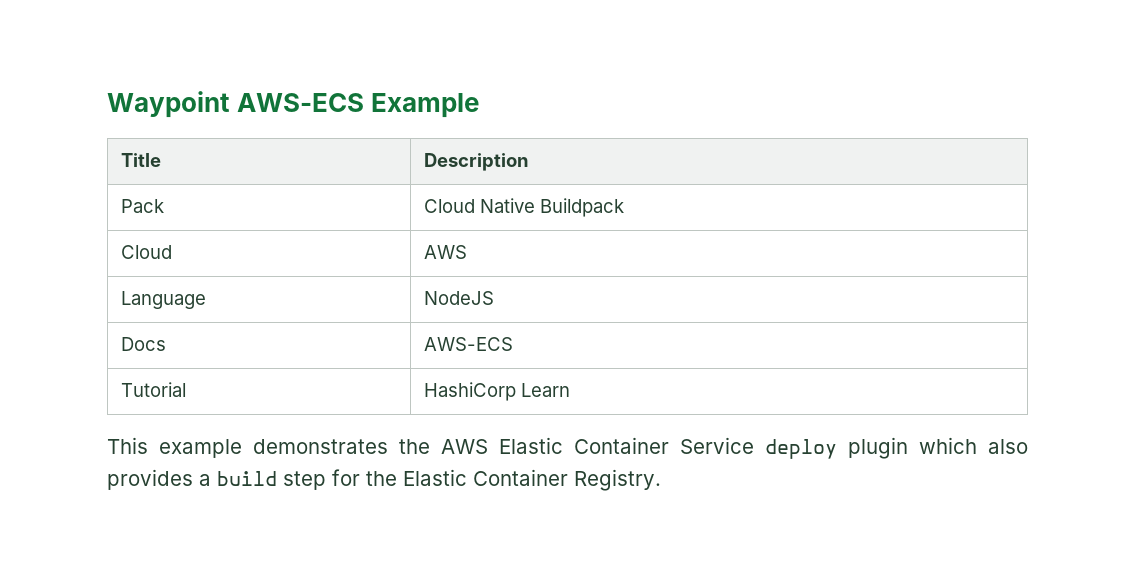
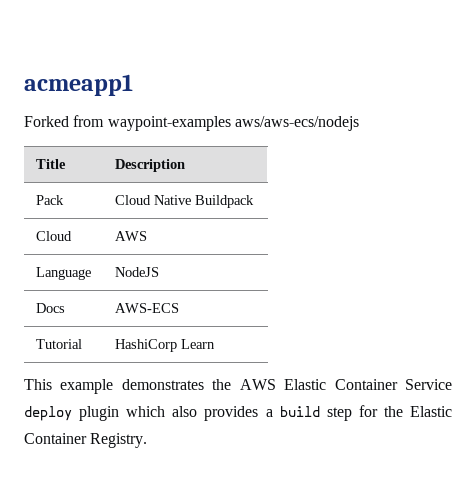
[107,91,480,118] Waypoint AWS-ECS Example -> [24,74,133,96] [24,115,359,131] acmeapp1 // Forked from waypoint-examples aws/aws-ecs/nodejs

